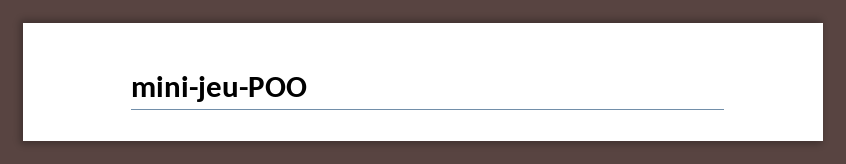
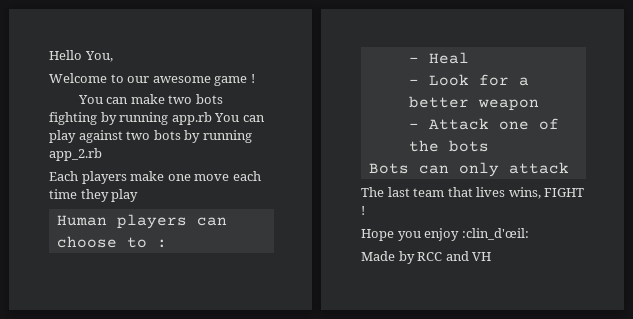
[131,76,307,102] mini-jeu-POO -> [49,50,113,62] [49,73,255,86] [77,94,223,104] [49,112,265,125] [49,130,252,143] [49,148,102,161] [49,171,261,184] [49,189,139,202] [56,214,227,229] [56,236,167,248] [408,52,469,64] [408,74,529,86] [408,96,539,111] [408,118,559,130] [408,140,489,152] [368,162,569,177] [361,187,585,199] [361,206,365,215] [361,228,529,241] [361,251,492,264] Hello You, // Welcome to our awesome game ! // You can make two bots fighting by running app.rb You can play against two bots by running app_2.rb // Each players make one move each time they play // Human players can choose to : // - Heal // - Look for a better weapon // - Attack one of the bots // Bots can only attack // The last team that lives wins, FIGHT ! // Hope you enjoy :clin_d'œil: // Made by RCC and VH

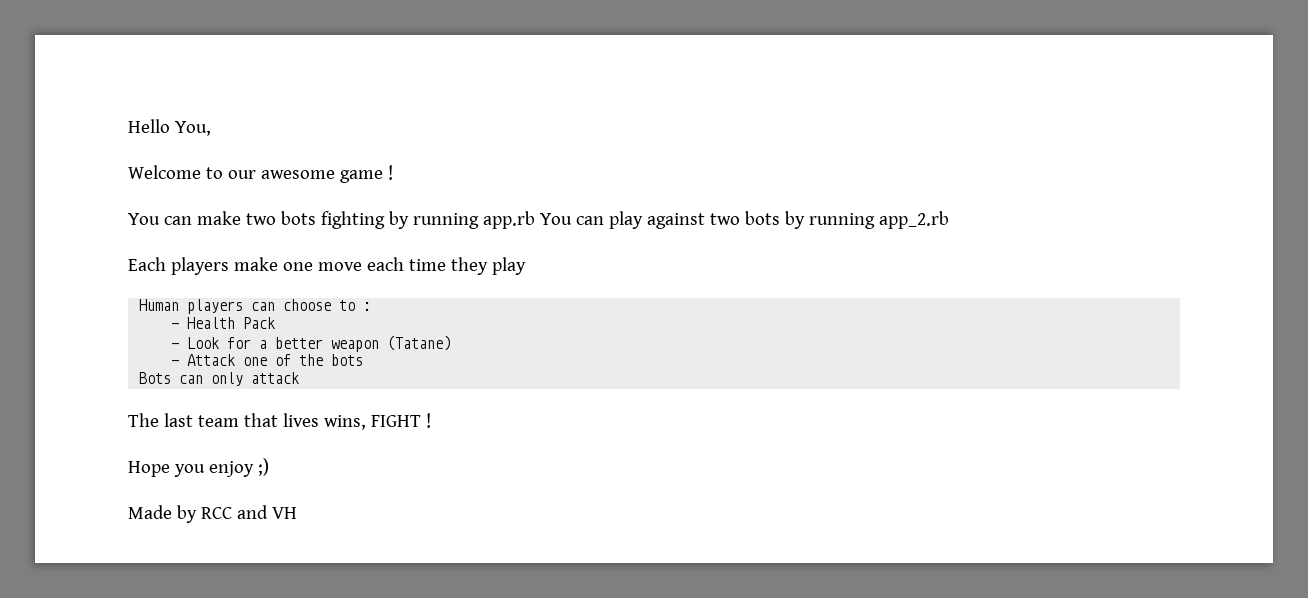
[428,52,469,64] Heal -> [187,317,276,329] Health Pack
(539, 105) none -> [387,335,452,351] (Tatane)
[461,228,529,240] :clin_d'œil: -> [257,458,269,476] ;)

